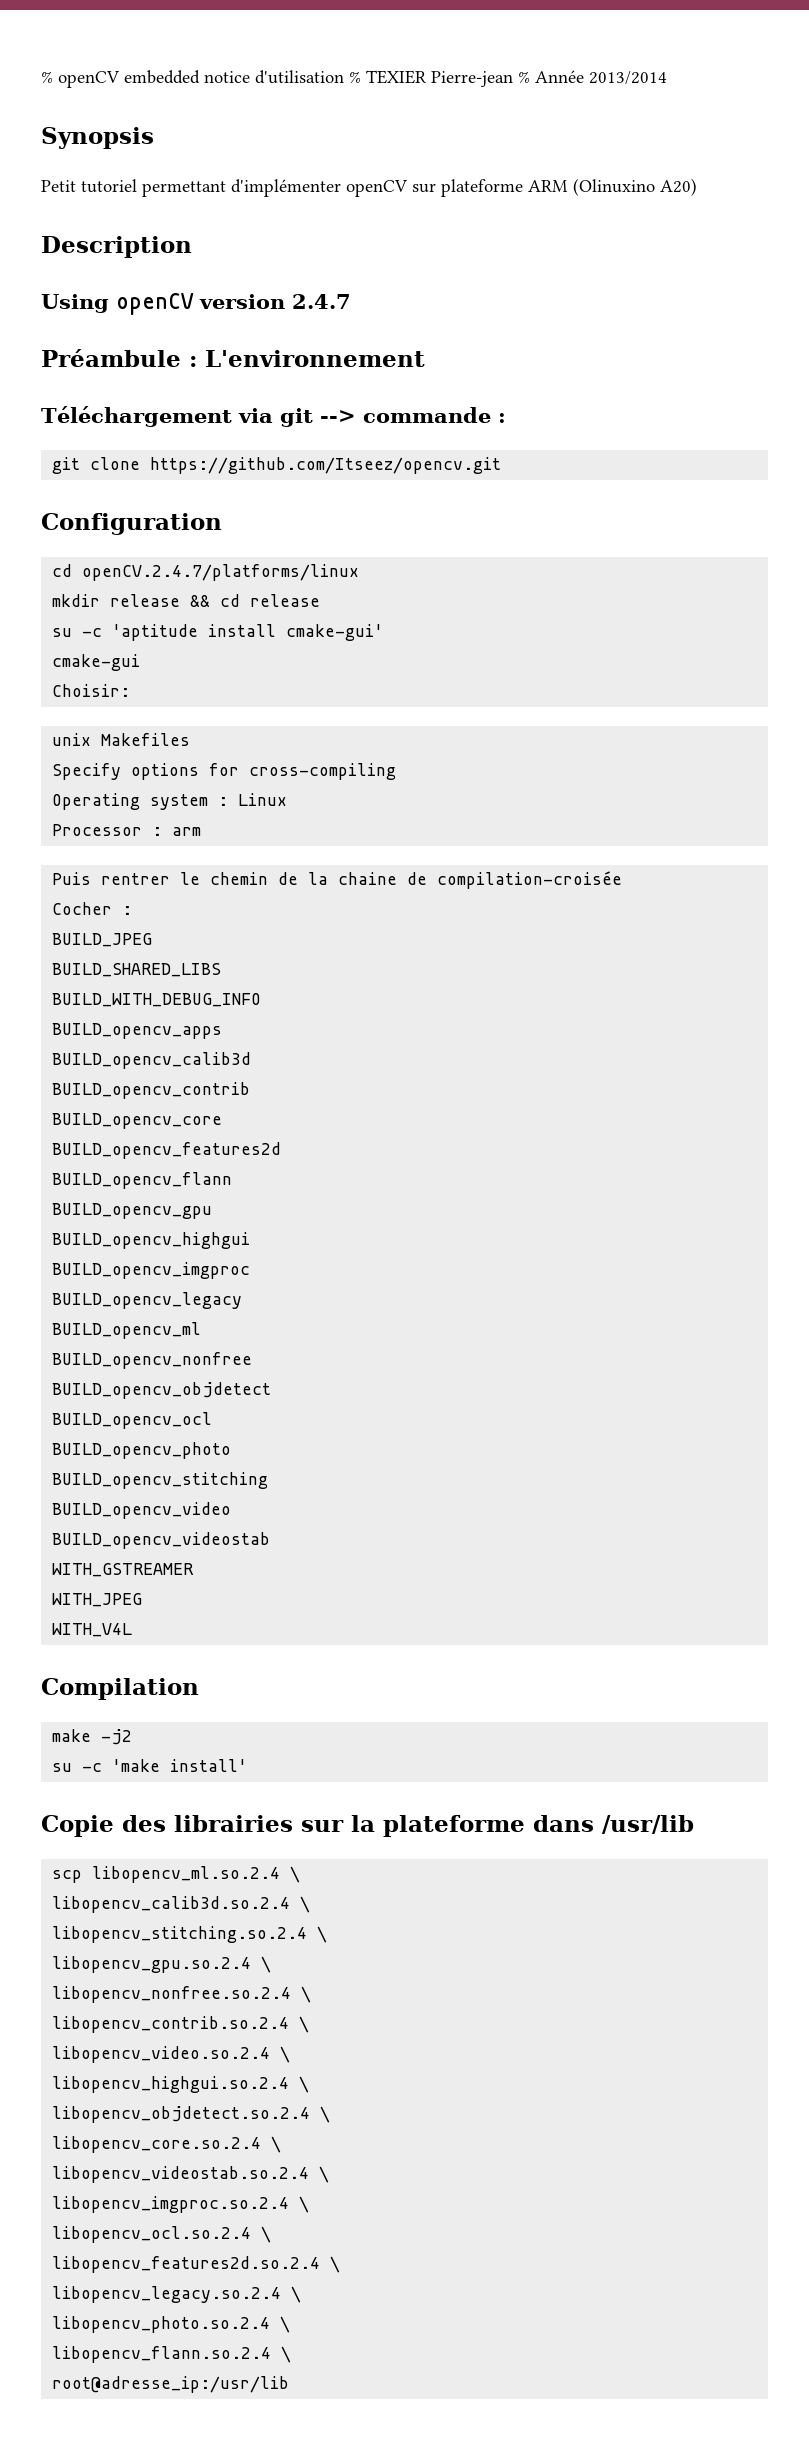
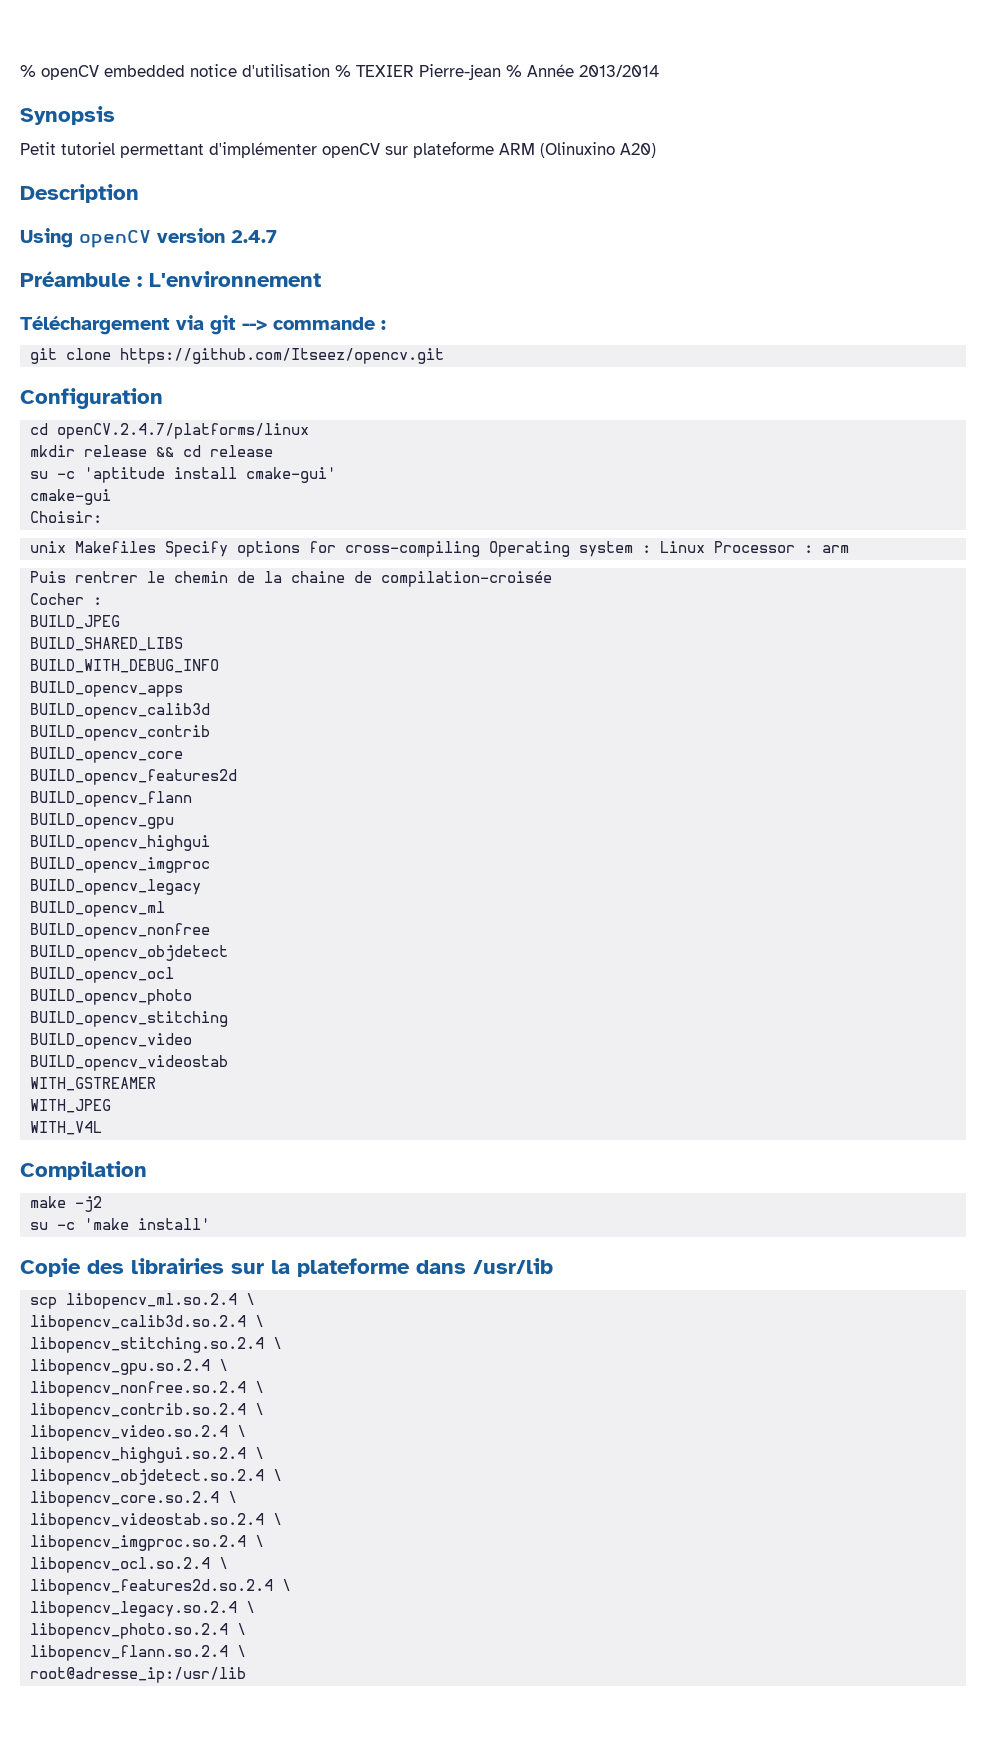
(191, 739) // -> (157, 547) none
(397, 771) // -> (481, 549) none
(288, 799) // -> (706, 547) none

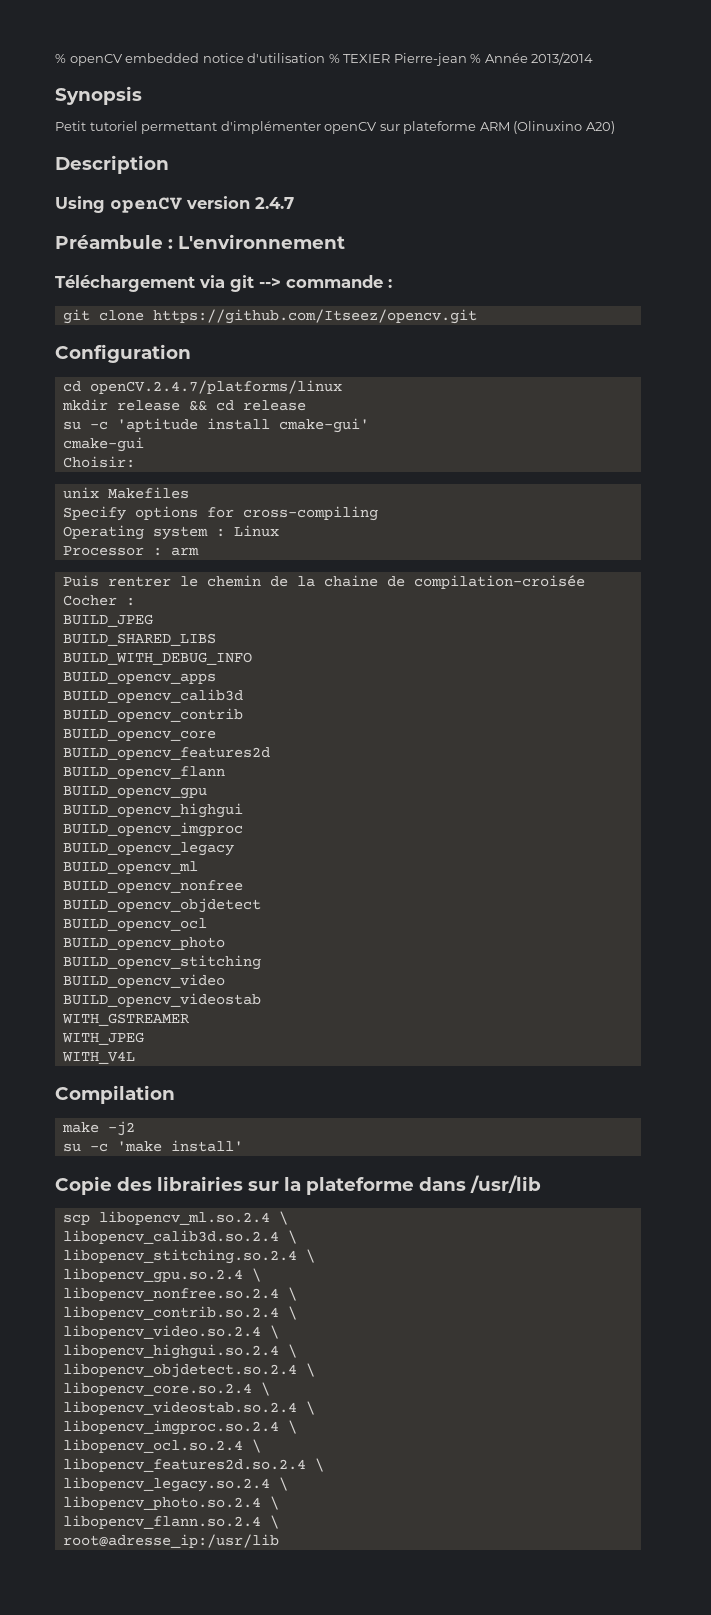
(157, 547) none -> (189, 493) //
(481, 549) none -> (378, 513) //
(706, 547) none -> (279, 531) //

